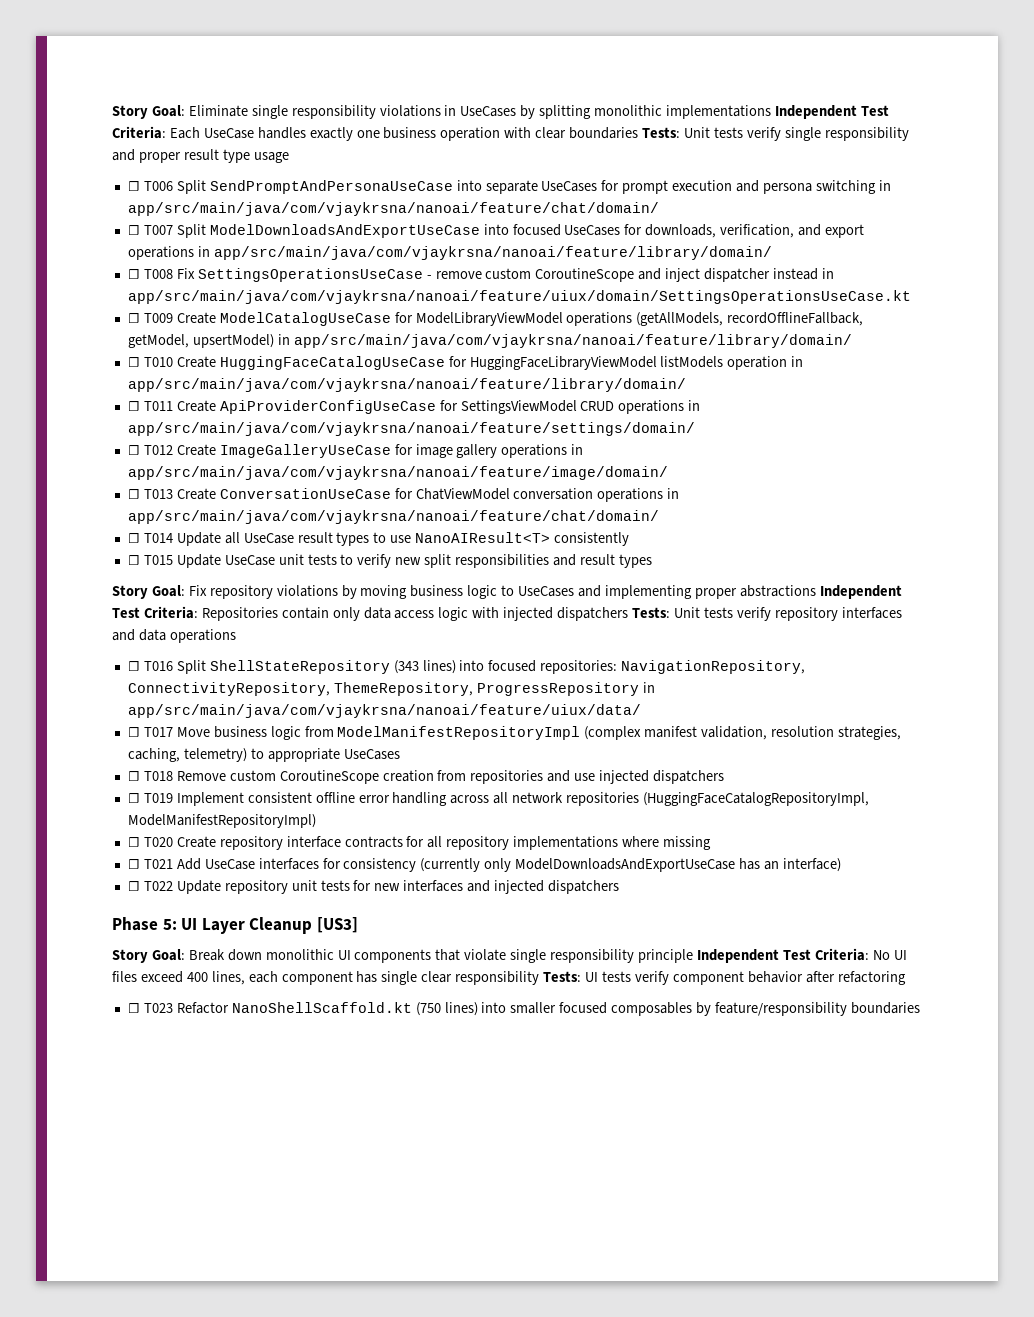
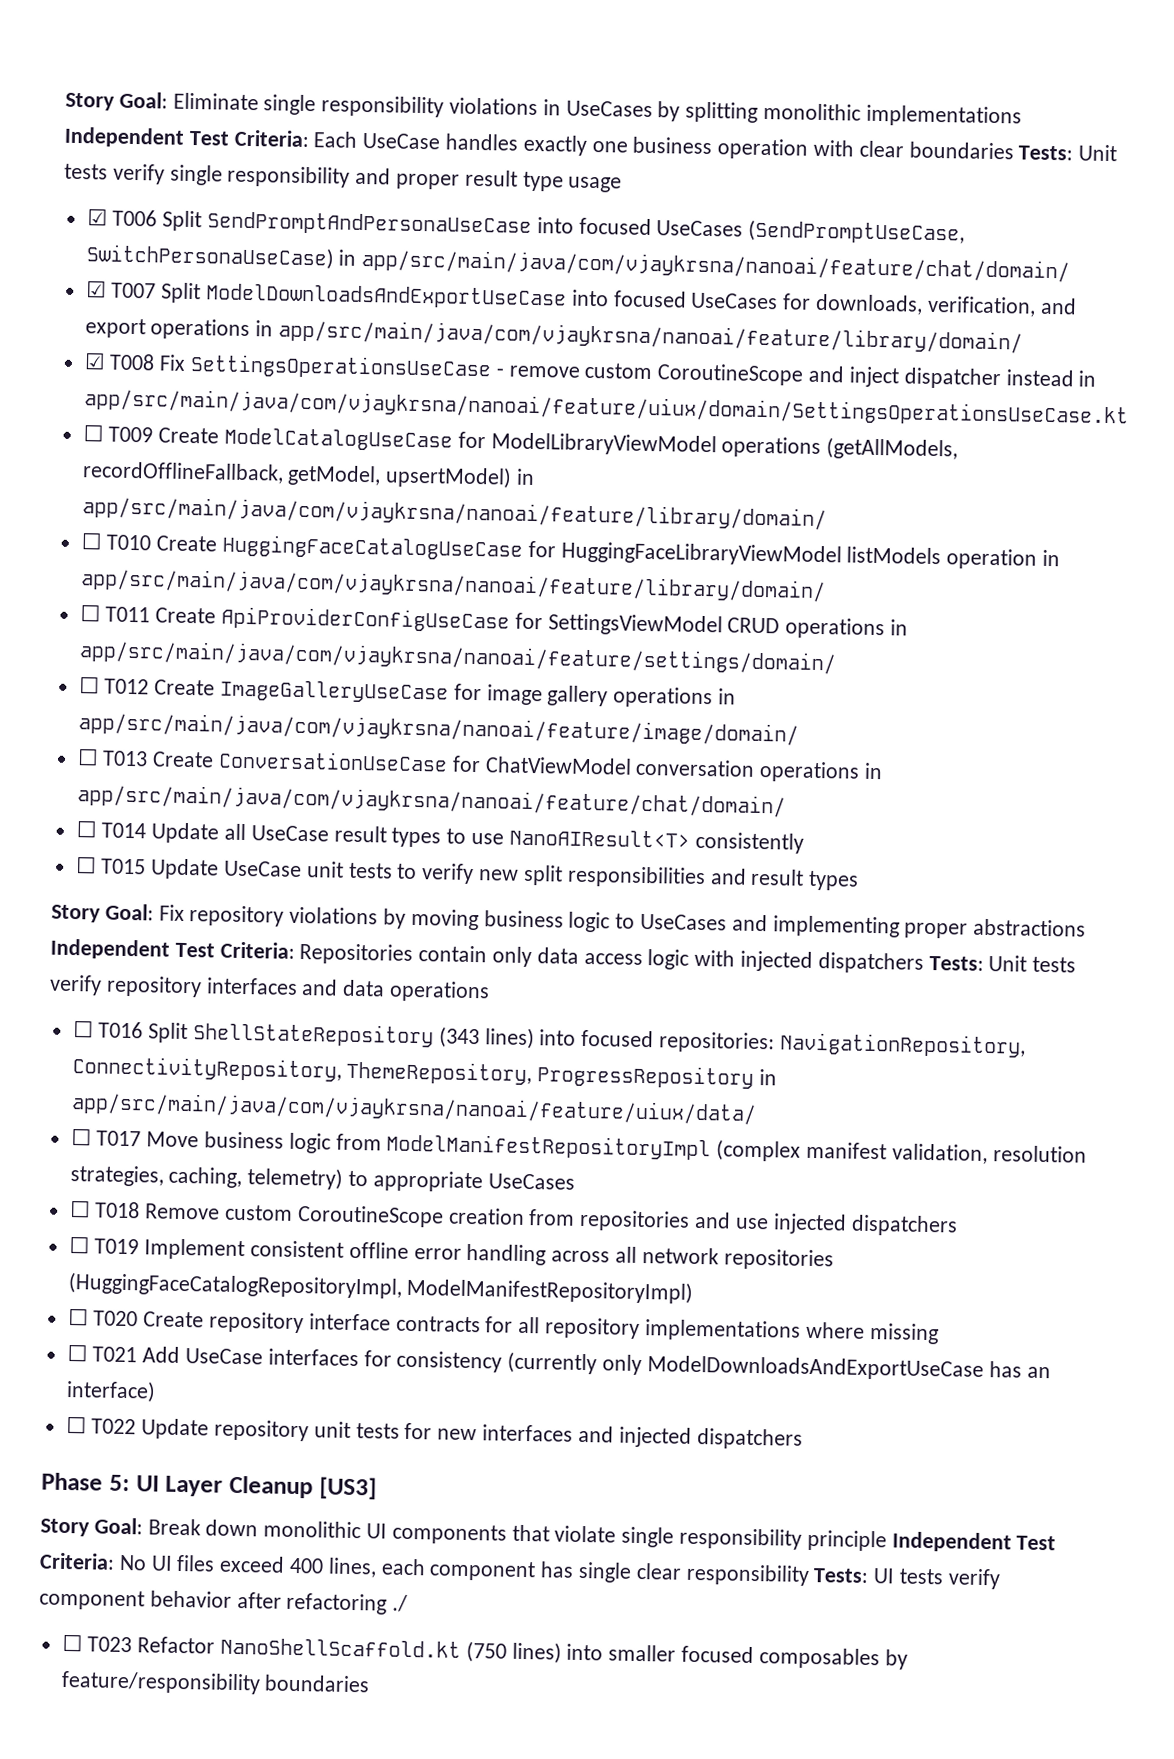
[127,181,140,191] ☐ -> [86,208,108,226] ☑
[485,180,891,194] [127,202,659,216] [127,225,140,235] separate UseCases for prompt execution and persona switching in app/src/main/java/com/vjaykrsna/nanoai/feature/chat/domain/ // ☐ -> [578,217,966,245] [85,244,1071,283] [85,280,107,298] focused UseCases (SendPromptUseCase, SwitchPersonaUseCase) in app/src/main/java/com/vjaykrsna/nanoai/feature/chat/domain/ // ☑
[127,269,140,279] ☐ -> [83,352,106,370] ☑
(906, 978) none -> [392,1594,409,1612] ./

